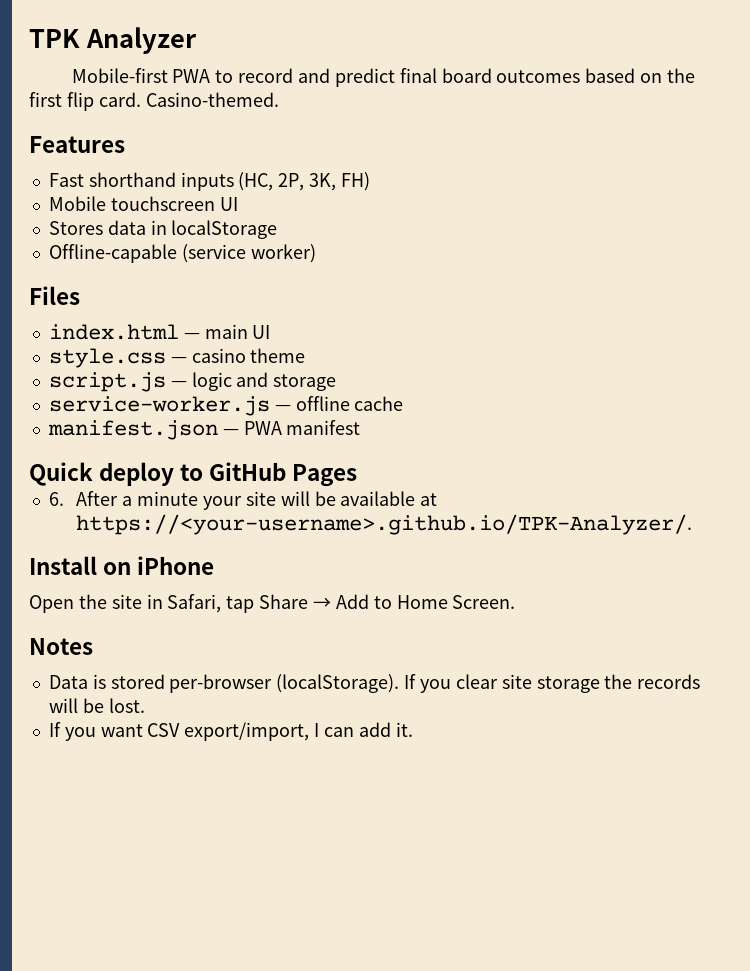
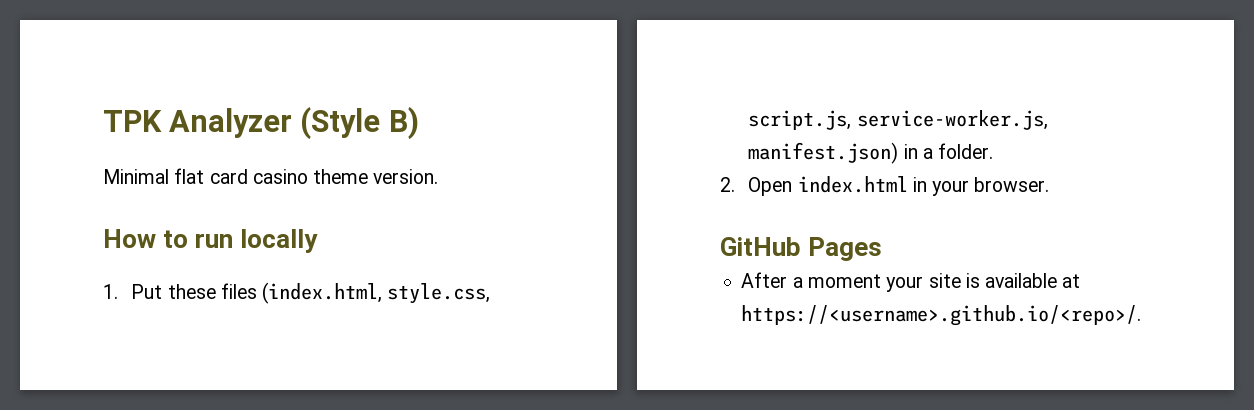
[71,68,696,87] [29,92,279,111] [29,136,125,153] [48,172,370,191] [48,196,238,211] [48,220,278,239] [48,244,316,263] [29,286,80,305] [48,324,271,340] [48,348,306,368] [48,372,337,392] [48,396,404,416] [47,420,361,440] [29,462,204,486] // Mobile-first PWA to record and predict final board outcomes based on the first flip card. Casino-themed. // Features // Fast shorthand inputs (HC, 2P, 3K, FH) // Mobile touchscreen UI // Stores data in localStorage // Offline-capable (service worker) // Files // index.html — main UI // style.css — casino theme // script.js — logic and storage // service-worker.js — offline cache // manifest.json — PWA manifest // Quick deploy to -> [300,107,419,140] [103,168,439,184] [103,229,319,253] [103,282,491,304] [748,110,1048,130] [748,142,994,164] [720,176,1050,196] (Style B) // Minimal flat card casino theme version. // How to run locally // 1. Put these files (index.html, style.css, script.js, service-worker.js, manifest.json) in a folder. // 2. Open index.html in your browser. //
[48,492,64,506] 6. -> (883, 249) none
[137,491,199,506] minute -> [807,274,881,288] moment
[280,491,438,506] [76,514,693,535] [29,556,215,575] [29,594,516,613] [29,638,93,655] [48,674,701,693] [48,698,145,713] [48,722,413,741] will be available at https://<your-username>.github.io/TPK-Analyzer/. // Install on iPhone // Open the site in Safari, tap Share → Add to Home Screen. // Notes // Data is stored per-browser (localStorage). If you clear site storage the records will be lost. // If you want CSV export/import, I can add it. -> [965,273,1081,288] [741,305,1142,326] is available at https://<username>.github.io/<repo>/.

